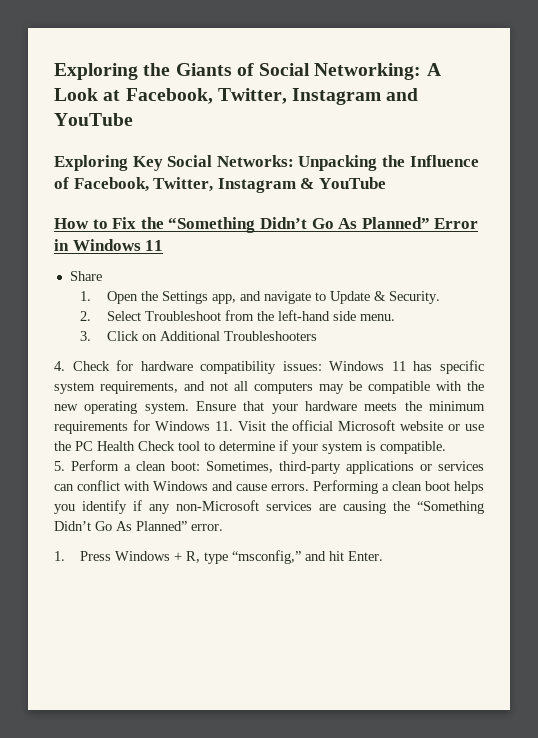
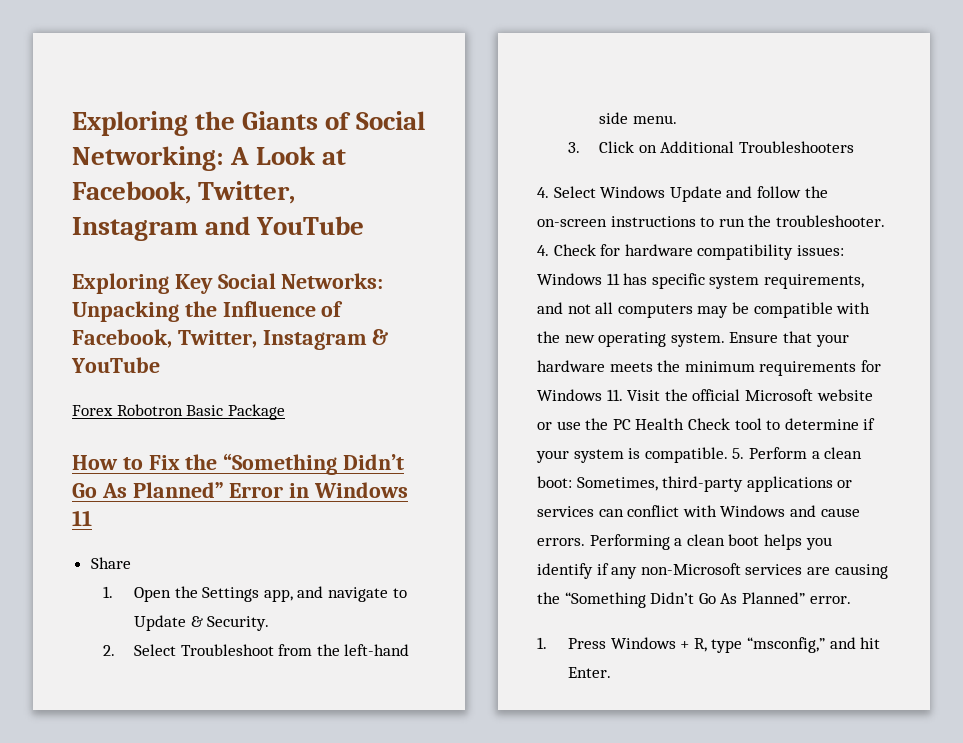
(386, 183) none -> [72,404,285,420] // Forex Robotron Basic Package
(65, 366) none -> [553,186,828,202] [537,215,885,227] [537,245,549,256] Select Windows Update and follow the on-screen instructions to run the troubleshooter. 4.
(446, 447) // -> (728, 455) none

